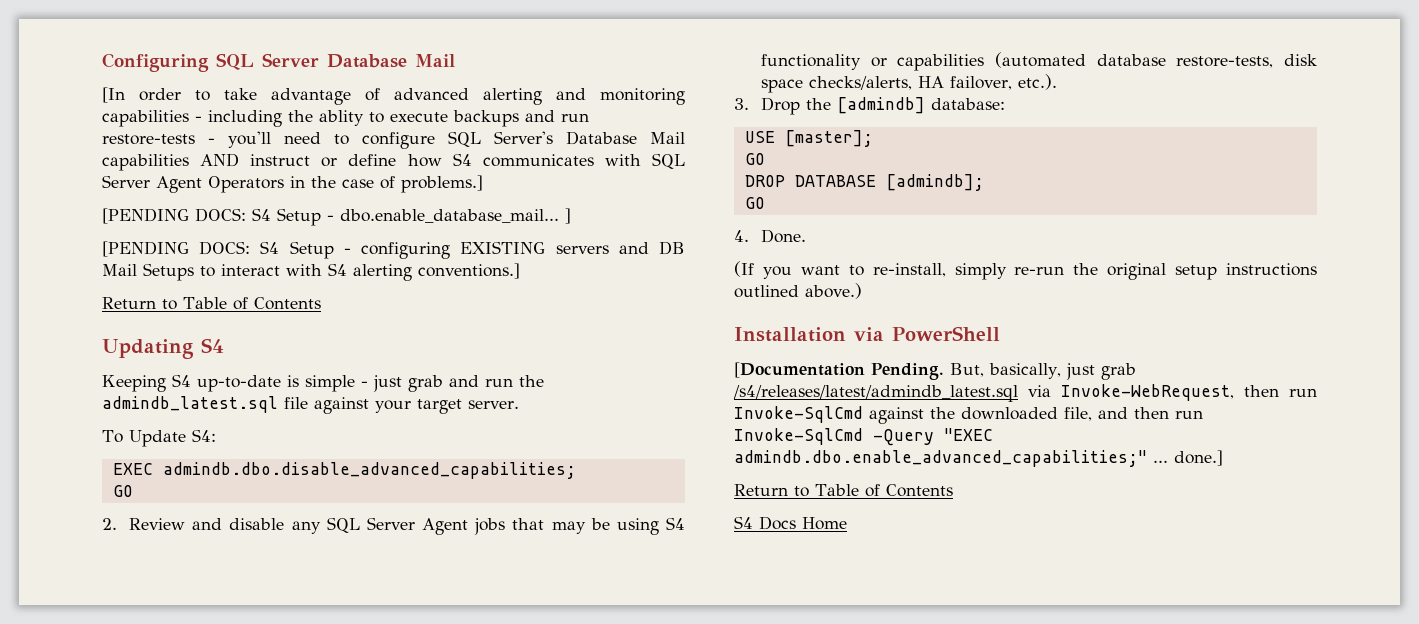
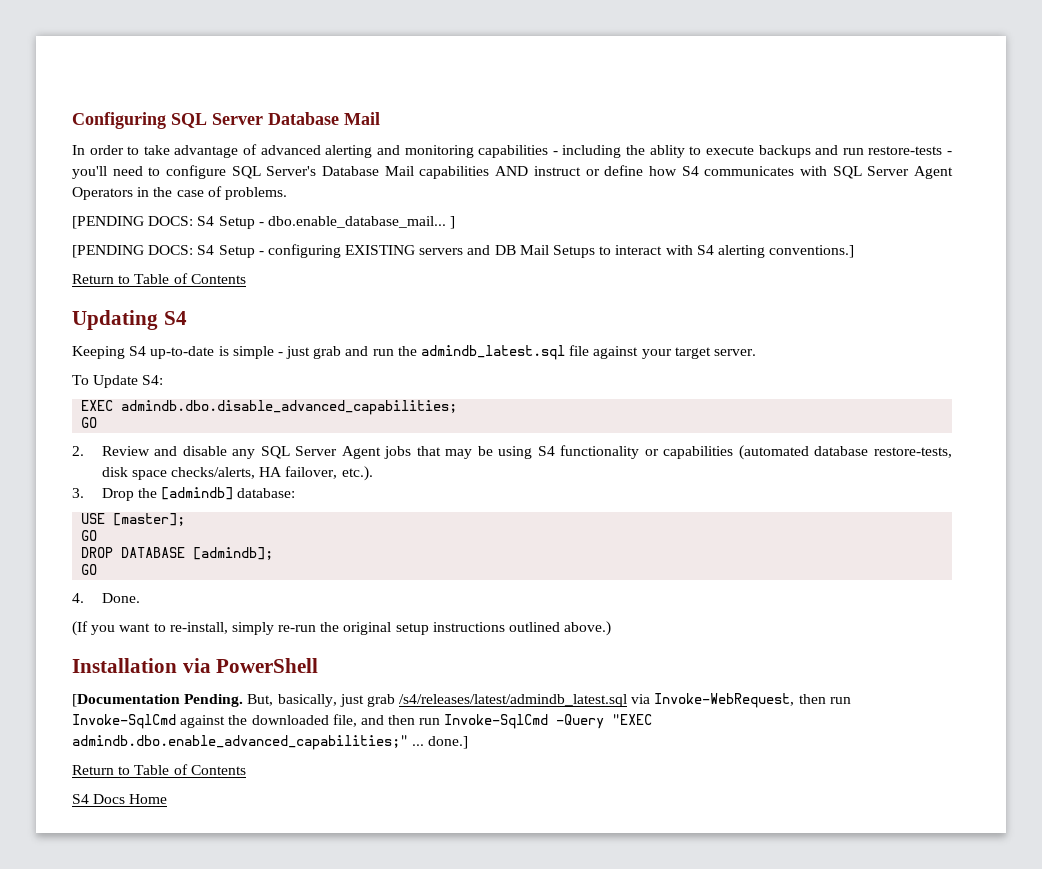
[102,87,125,103] [In -> [72,145,85,155] In
[401,175,483,193] problems.] -> [224,187,287,200] problems.

